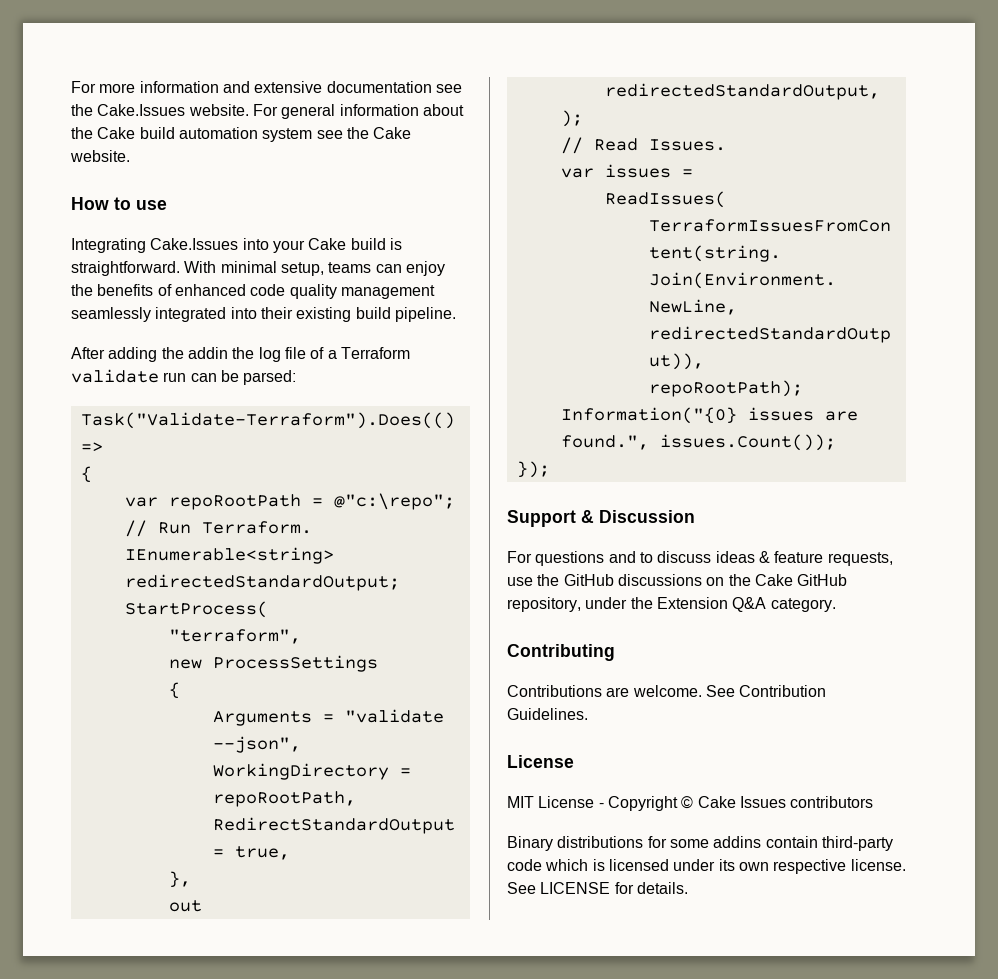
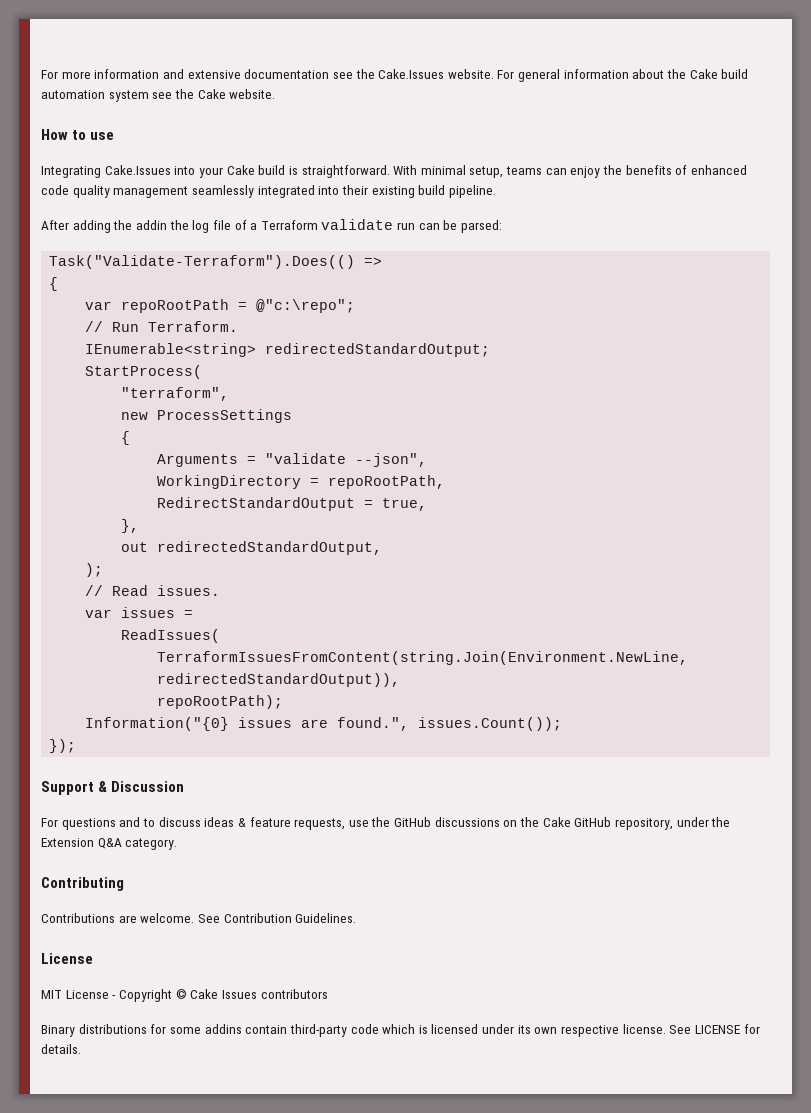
[648,139,726,151] Issues. -> [157,585,221,596] issues.

